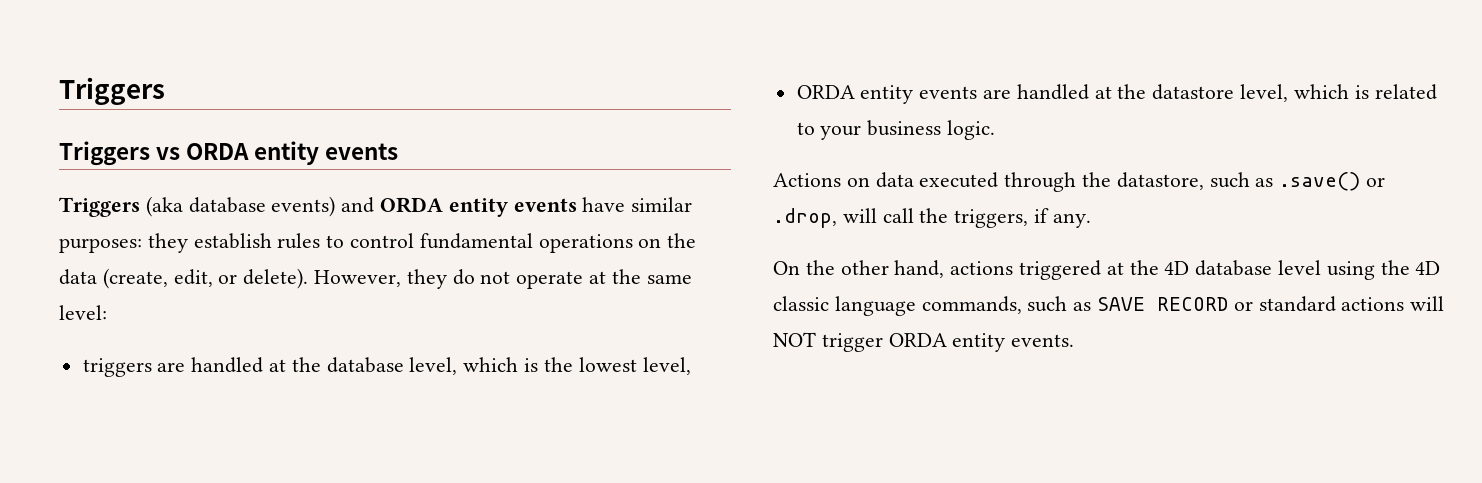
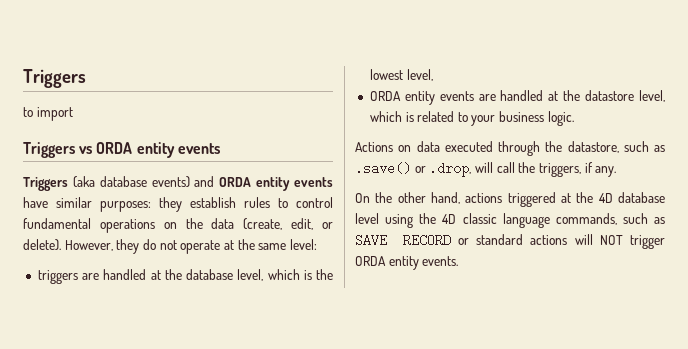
[59,77,165,105] Triggers -> [23,69,86,88] [23,107,73,121] Triggers // to import

